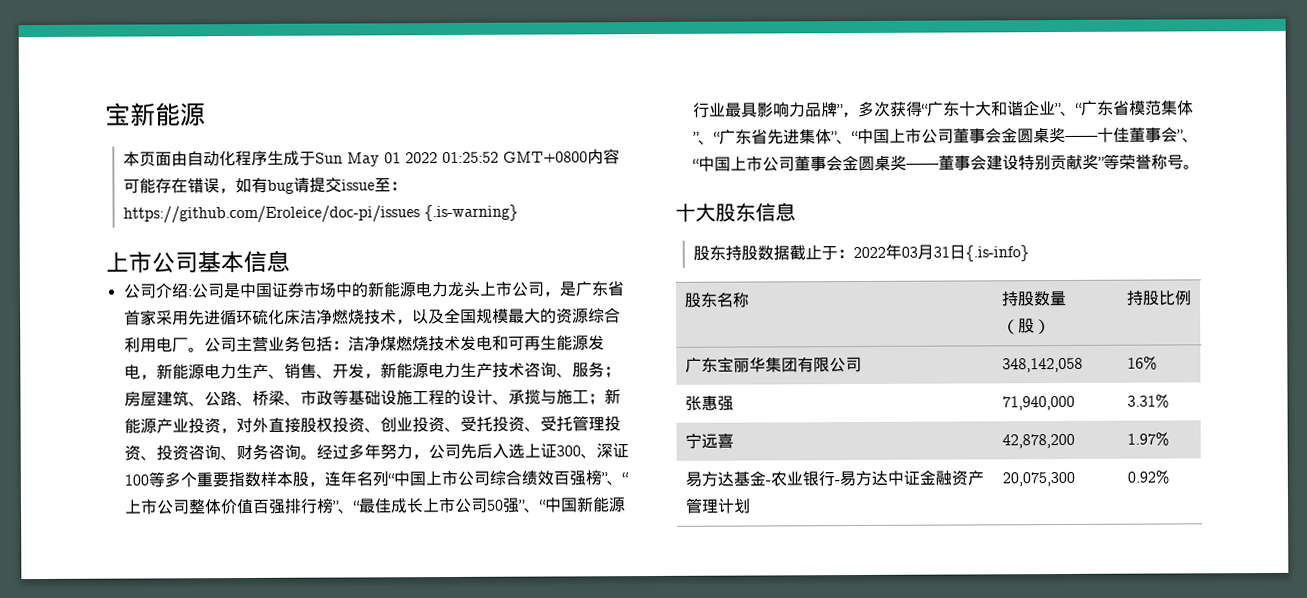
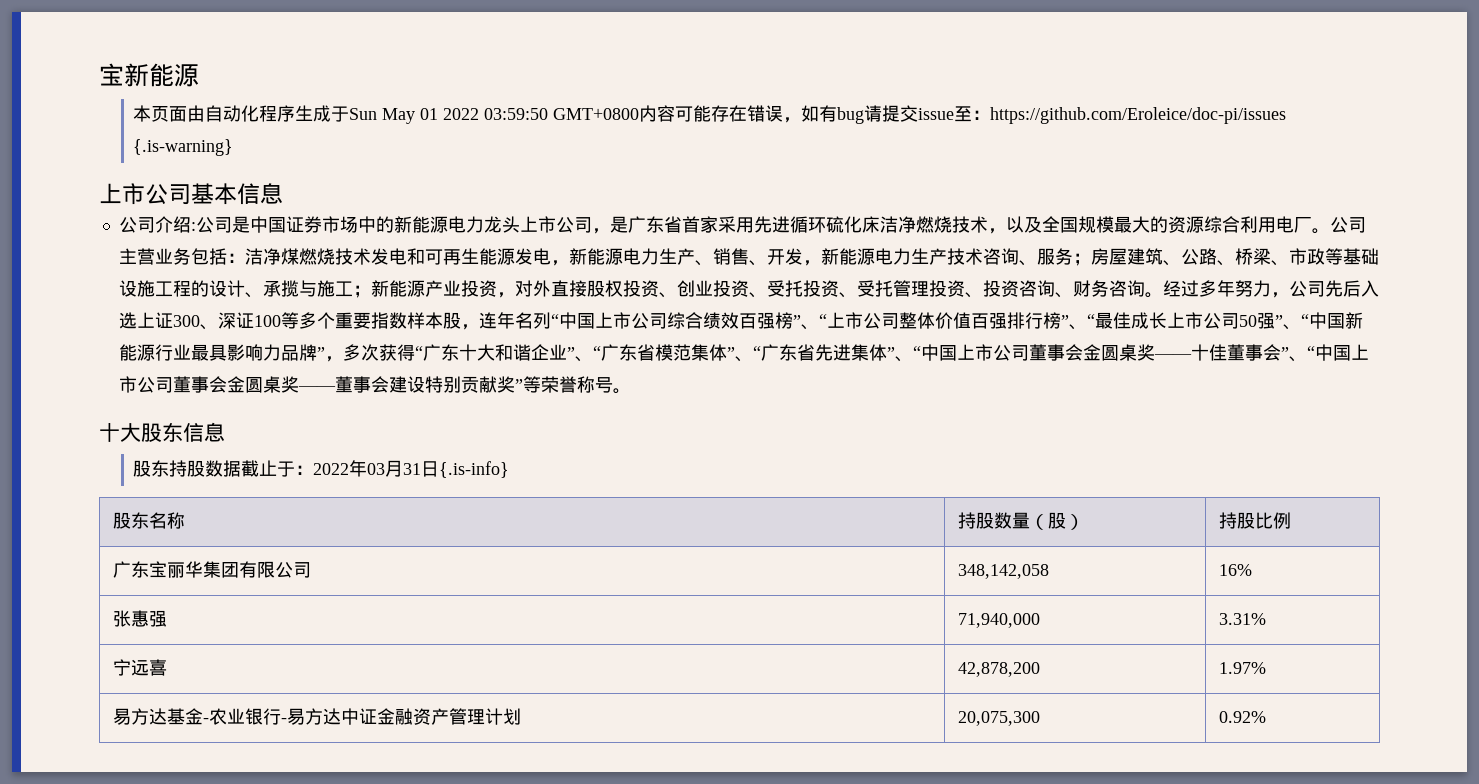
[442,151,500,164] 01:25:52 -> [484,108,549,120] 03:59:50

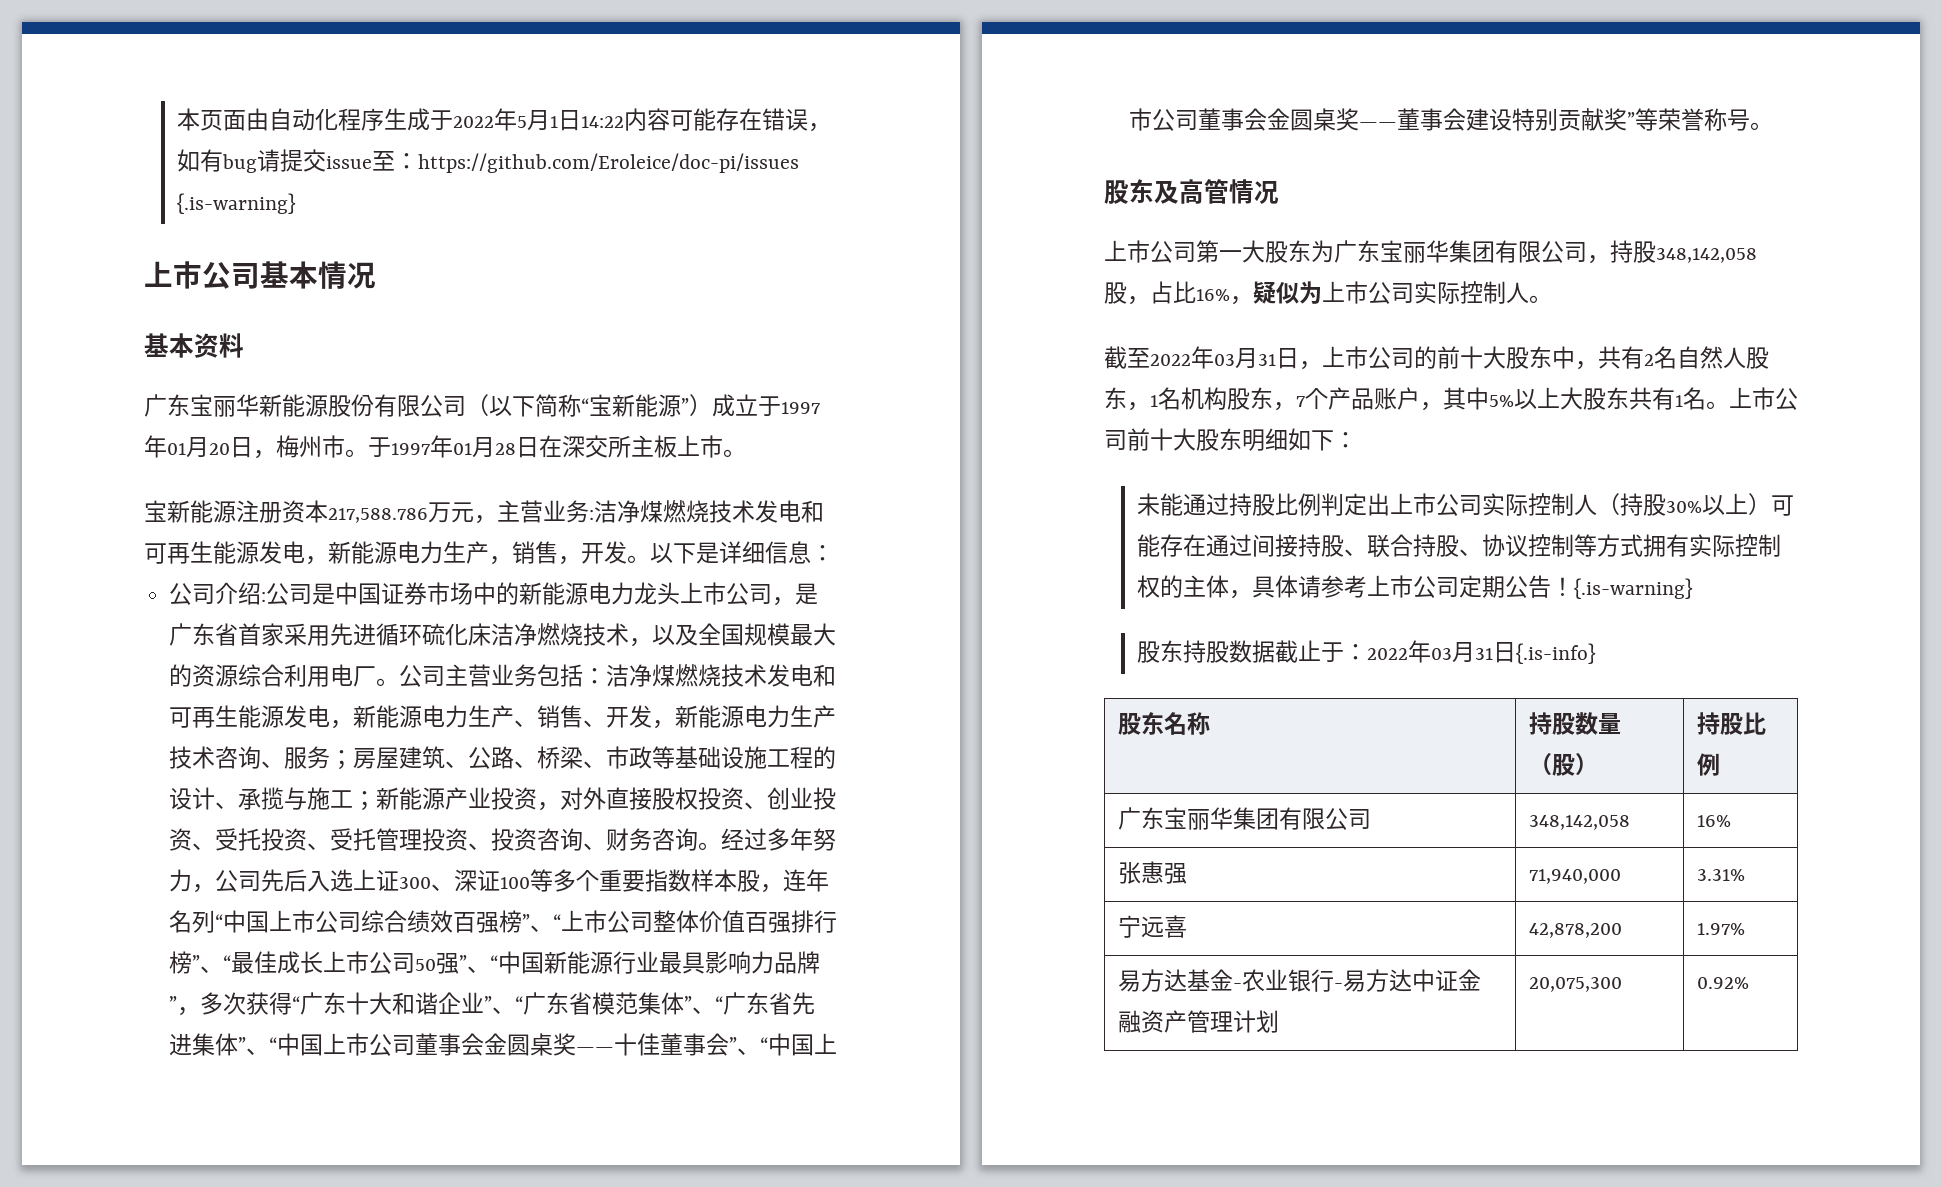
[99,63,199,87] 宝新能源 // -> (177, 119) none
[349,108,640,124] Sun May 01 2022 03:59:50 GMT+0800 -> [453,108,625,131] 2022年5月1日14:22
[237,183,283,205] 信息 -> [318,261,376,289] [144,333,244,358] [144,394,820,417] [144,435,746,459] [144,500,824,524] [144,541,834,565] 情况 // 基本资料 // 广东宝丽华新能源股份有限公司（以下简称“宝新能源”）成立于1997年01月20日，梅州市。于1997年01月28日在深交所主板上市。 // 宝新能源注册资本217,588.786万元，主营业务:洁净煤燃烧技术发电和可再生能源发电，新能源电力生产，销售，开发。以下是详细信息：
[99,422,225,442] 十大股东信息 -> [1104,179,1279,204] [1104,240,1757,264] [1104,281,1552,305] [1104,346,1769,370] [1104,387,1798,411] [1104,428,1357,451] [1137,493,1795,516] [1137,534,1782,558] [1137,575,1694,599] 股东及高管情况 // 上市公司第一大股东为广东宝丽华集团有限公司，持股348,142,058股，占比16%，疑似为上市公司实际控制人。 // 截至2022年03月31日，上市公司的前十大股东中，共有2名自然人股东，1名机构股东，7个产品账户，其中5%以上大股东共有1名。上市公司前十大股东明细如下： // 未能通过持股比例判定出上市公司实际控制人（持股30%以上）可能存在通过间接持股、联合持股、协议控制等方式拥有实际控制权的主体，具体请参考上市公司定期公告！{.is-warning}

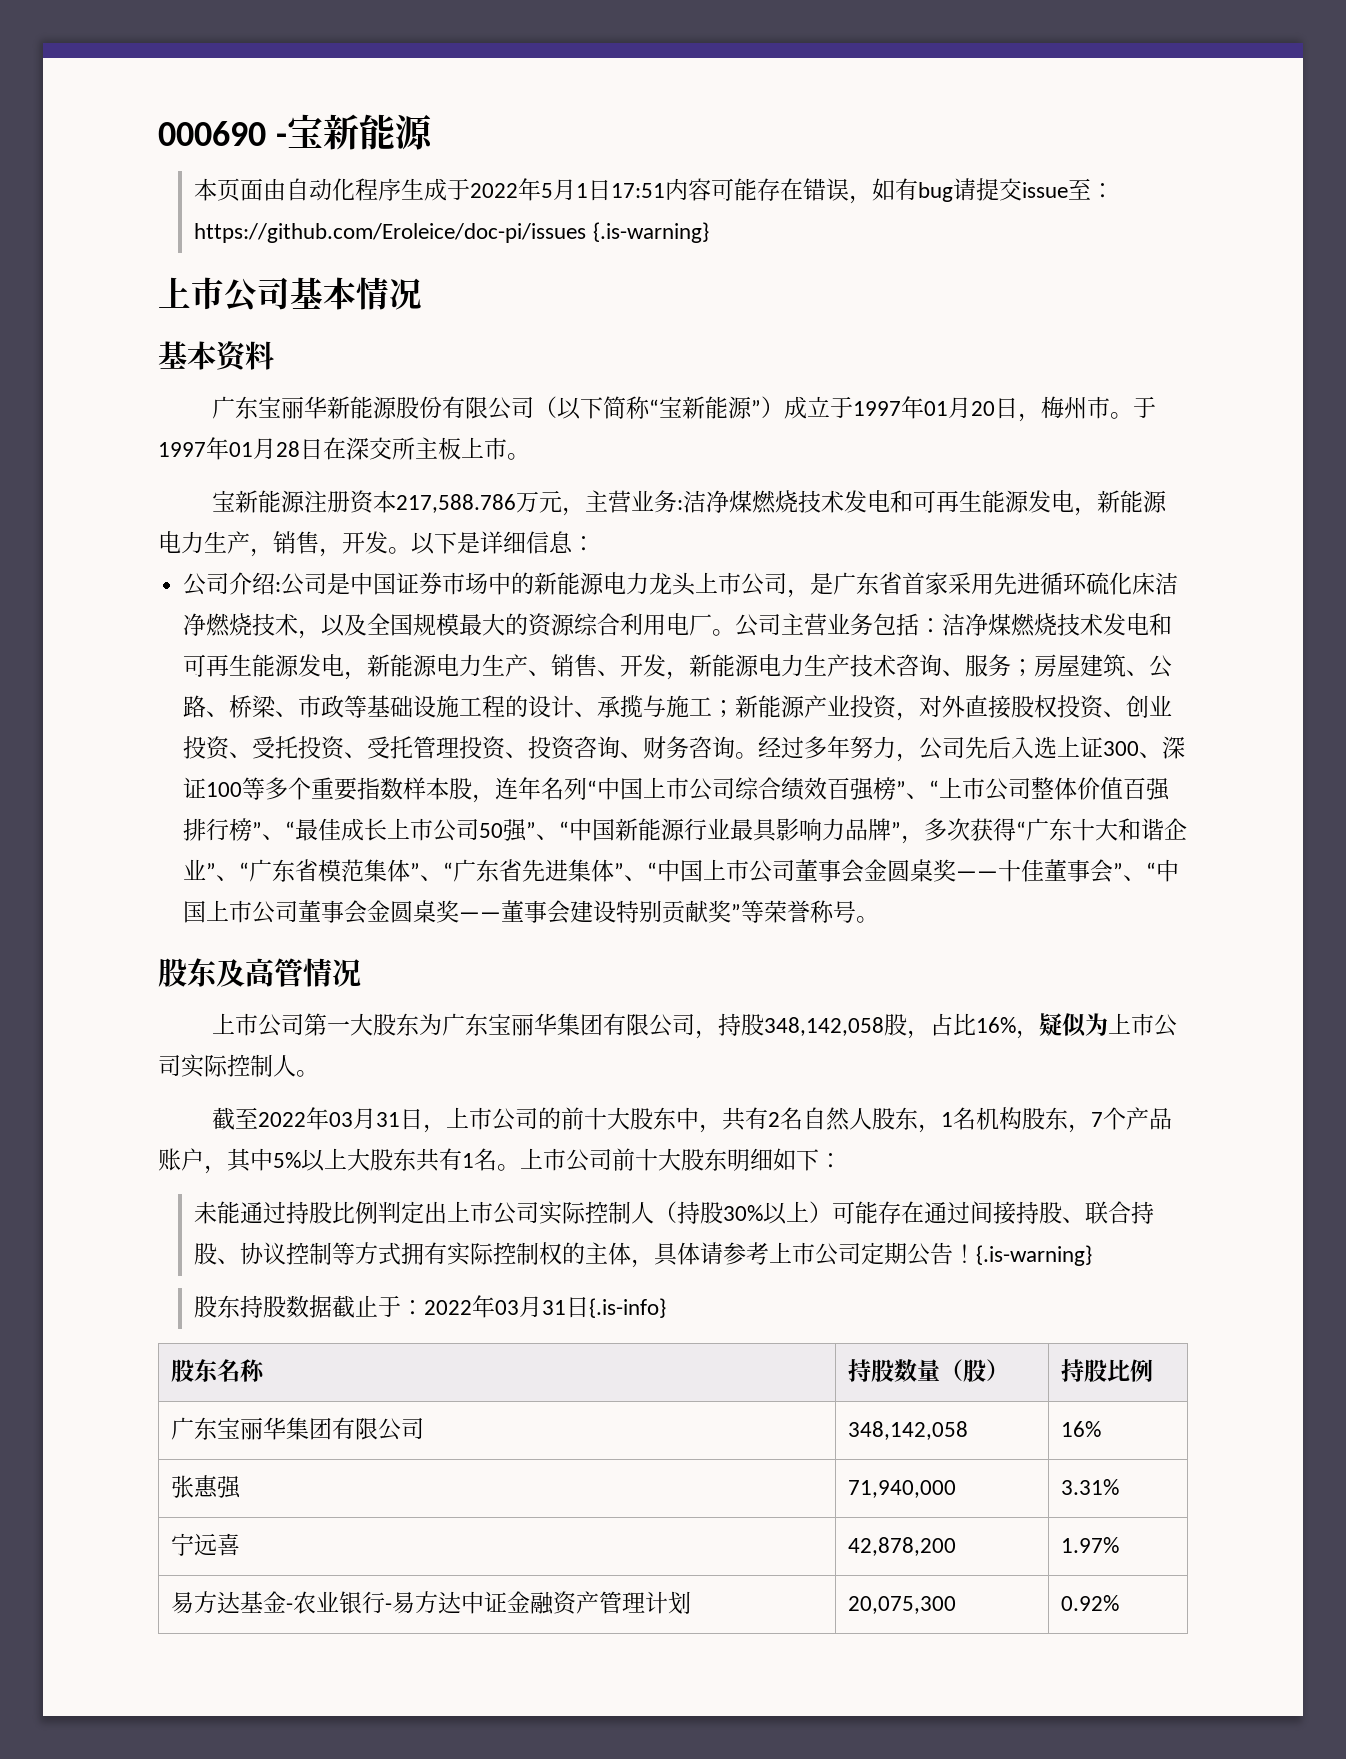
(177, 119) none -> [158,114,434,150] 000690 -宝新能源 //
[581,116,625,128] 14:22 -> [611,183,666,198] 17:51

